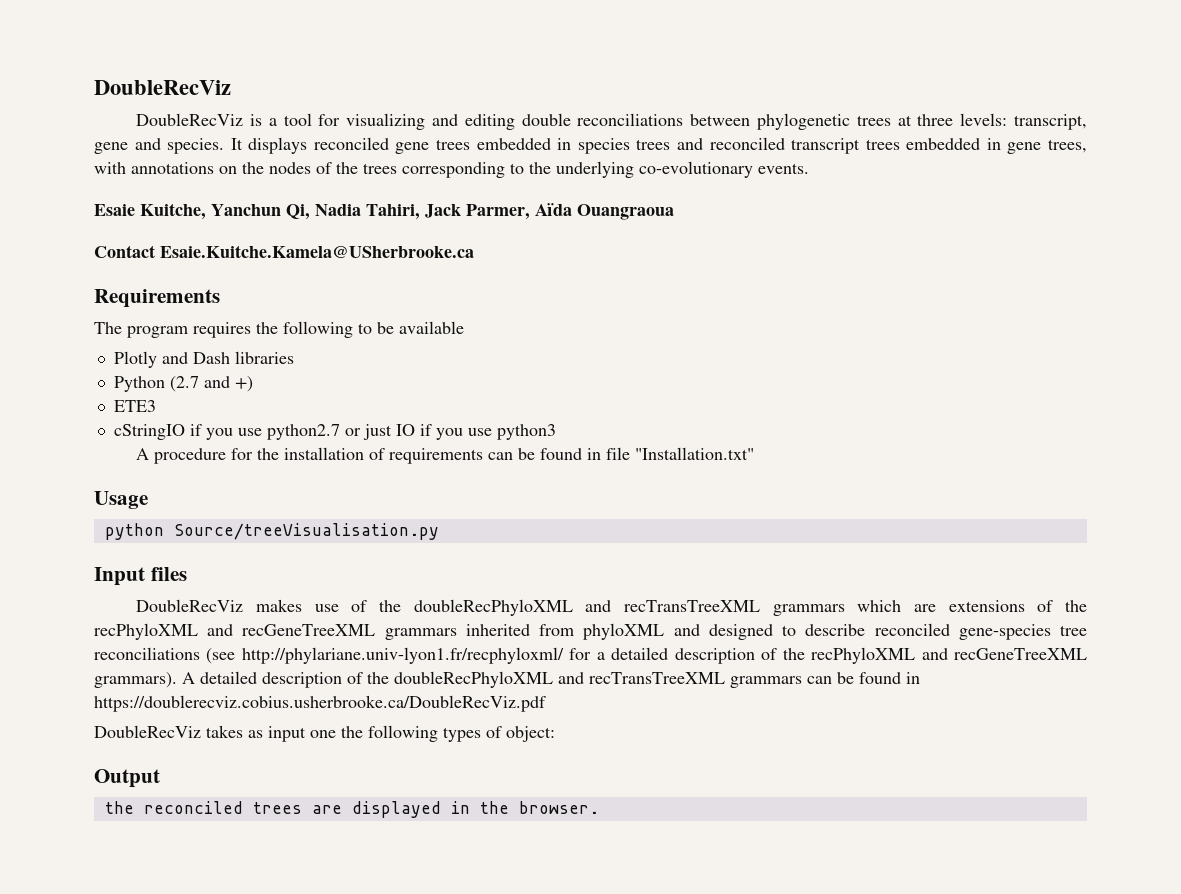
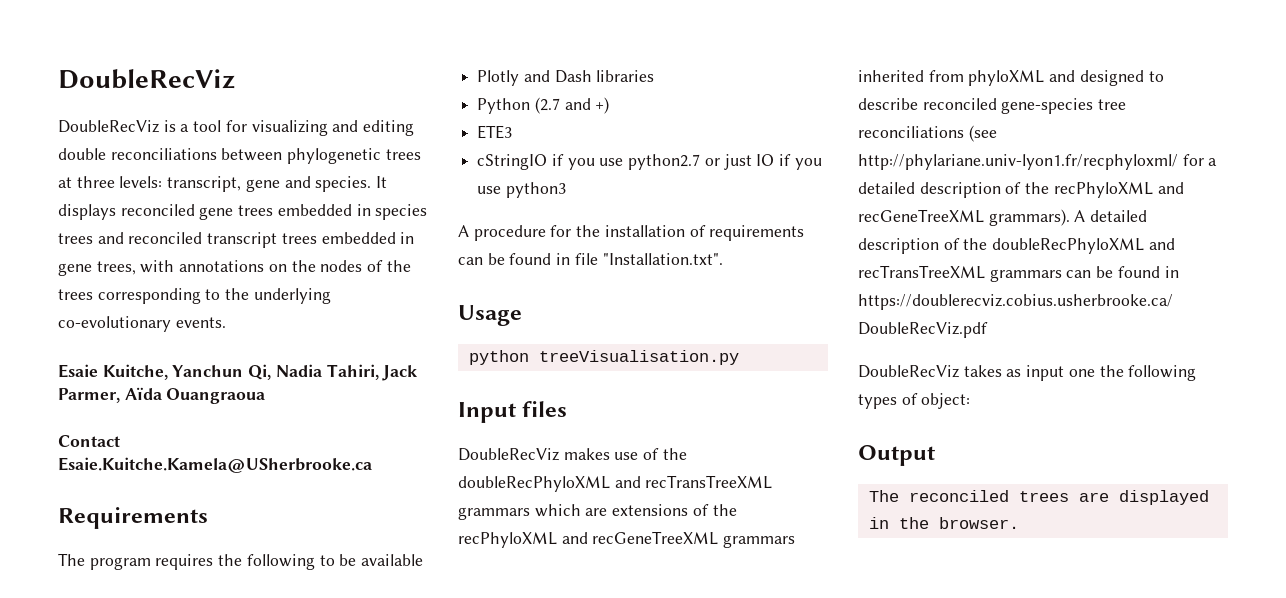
[635,447,755,460] "Installation.txt" -> [602,253,723,265] "Installation.txt".
[173,523,439,540] Source/treeVisualisation.py -> [538,350,739,365] treeVisualisation.py
[104,801,134,814] the -> [868,490,899,502] The

